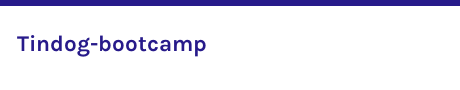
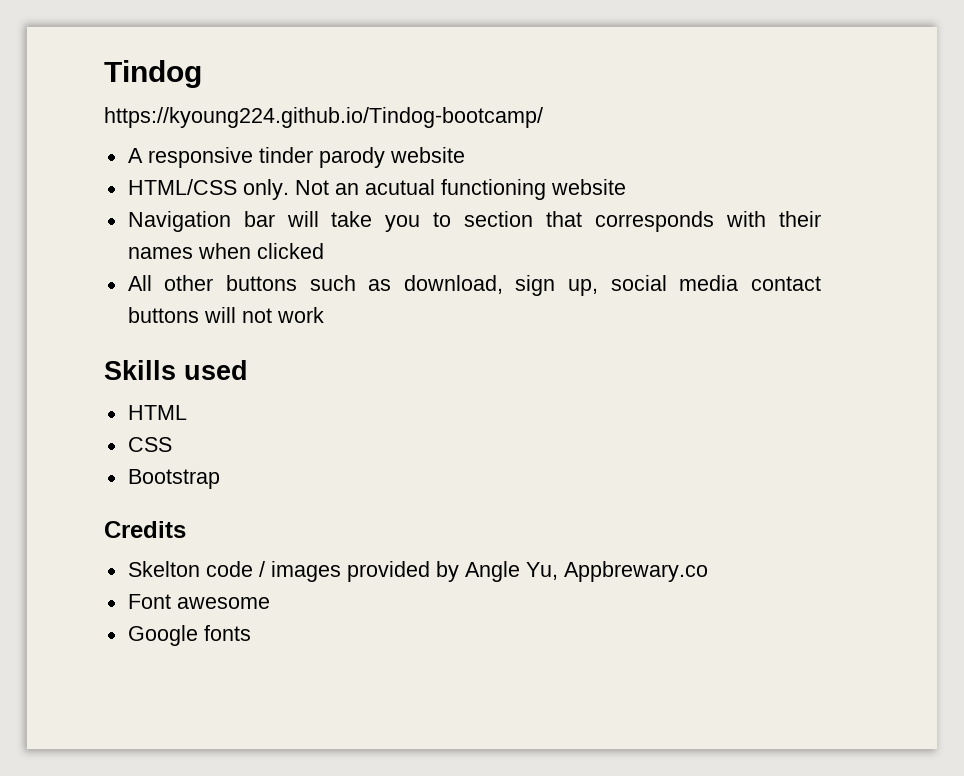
[17,35,207,57] Tindog-bootcamp -> [104,60,202,88] [104,107,543,128] [127,147,465,168] [127,179,626,200] [127,211,821,232] [127,243,324,259] [127,275,821,296] [127,307,324,323] [104,360,248,380] [127,405,187,420] [127,437,172,452] [127,469,220,489] [104,521,186,538] [127,561,708,582] [127,594,270,609] [127,625,251,646] Tindog // https://kyoung224.github.io/Tindog-bootcamp/ // A responsive tinder parody website // HTML/CSS only. Not an acutual functioning website // Navigation bar will take you to section that corresponds with their names when clicked // All other buttons such as download, sign up, social media contact buttons will not work // Skills used // HTML // CSS // Bootstrap // Credits // Skelton code / images provided by Angle Yu, Appbrewary.co // Font awesome // Google fonts

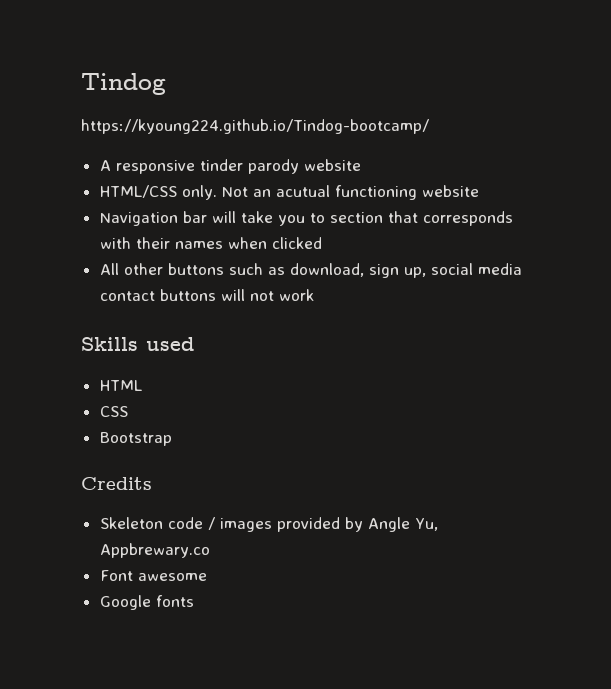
[127,561,200,577] Skelton -> [99,517,163,529] Skeleton

